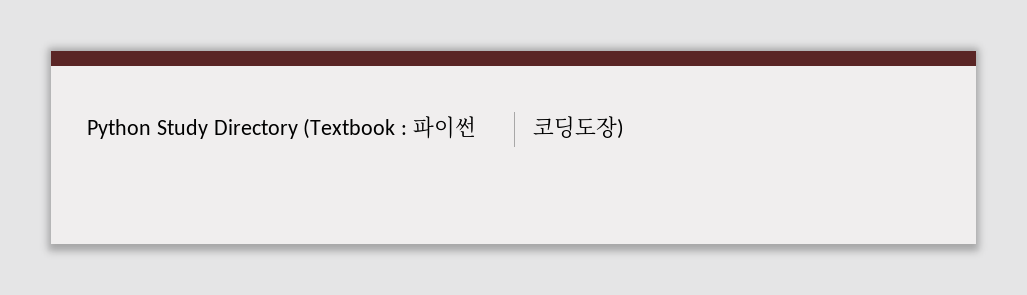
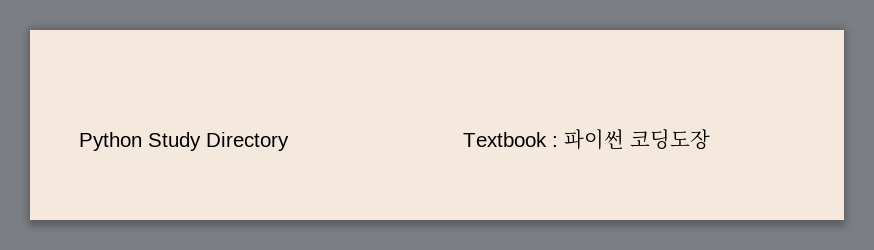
[303,118,396,139] (Textbook -> [463,132,547,147] // Textbook
[533,116,624,139] 코딩도장) -> [630,129,710,150] 코딩도장

